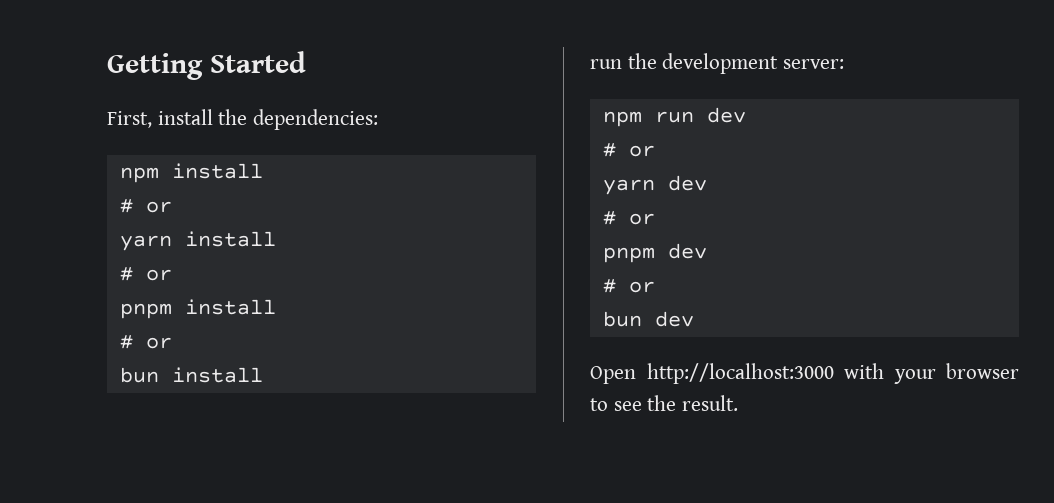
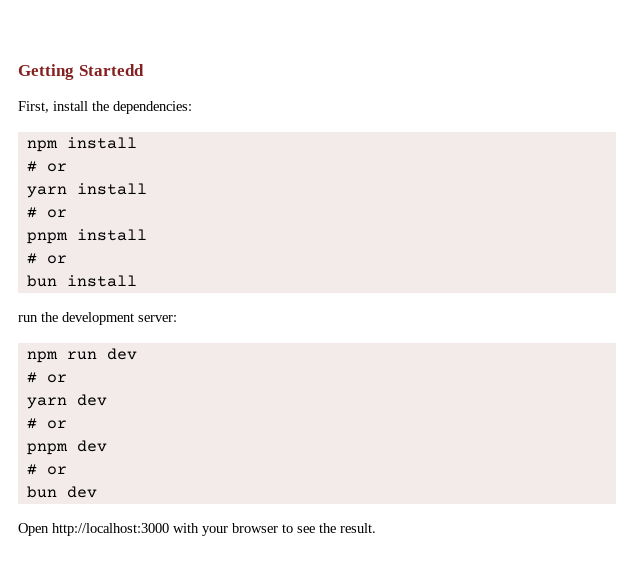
[210,51,306,73] Started -> [78,64,144,76] Startedd

